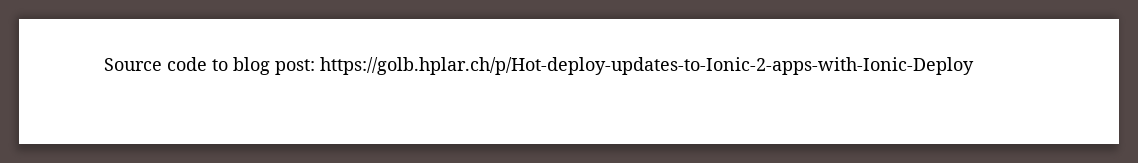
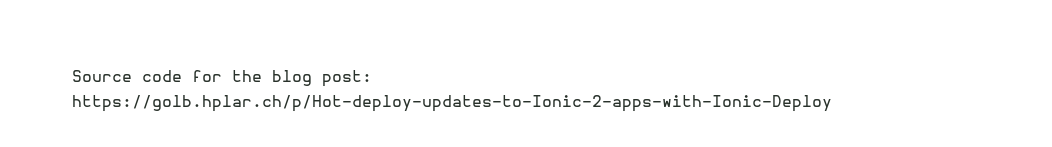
[212,59,228,71] to -> [192,70,262,82] for the

